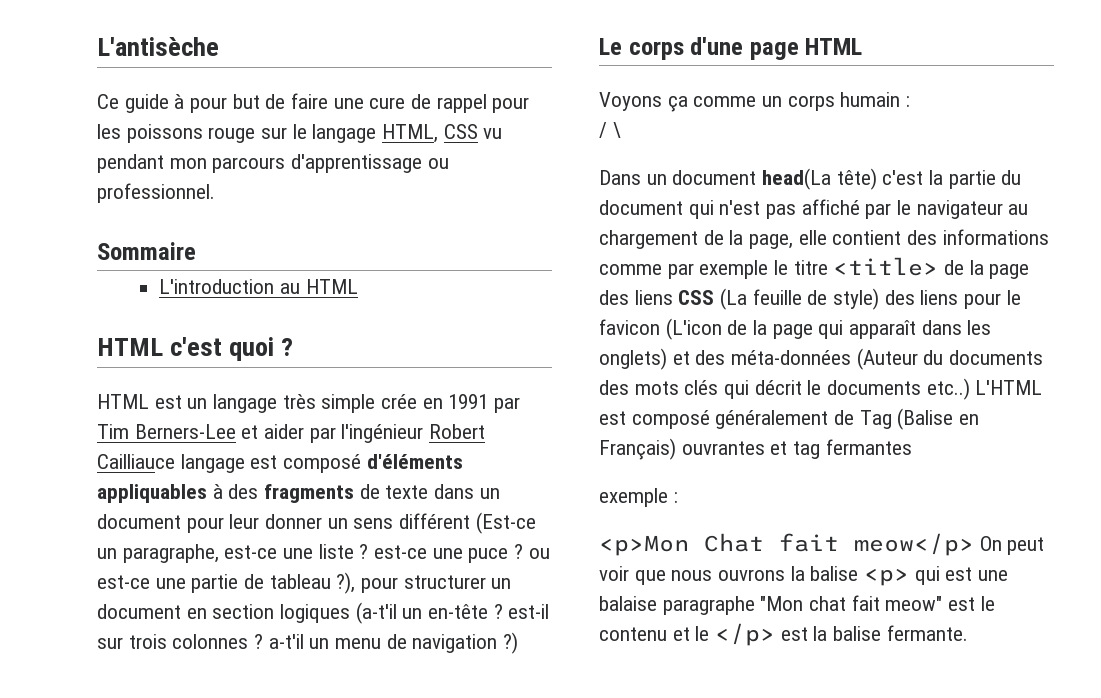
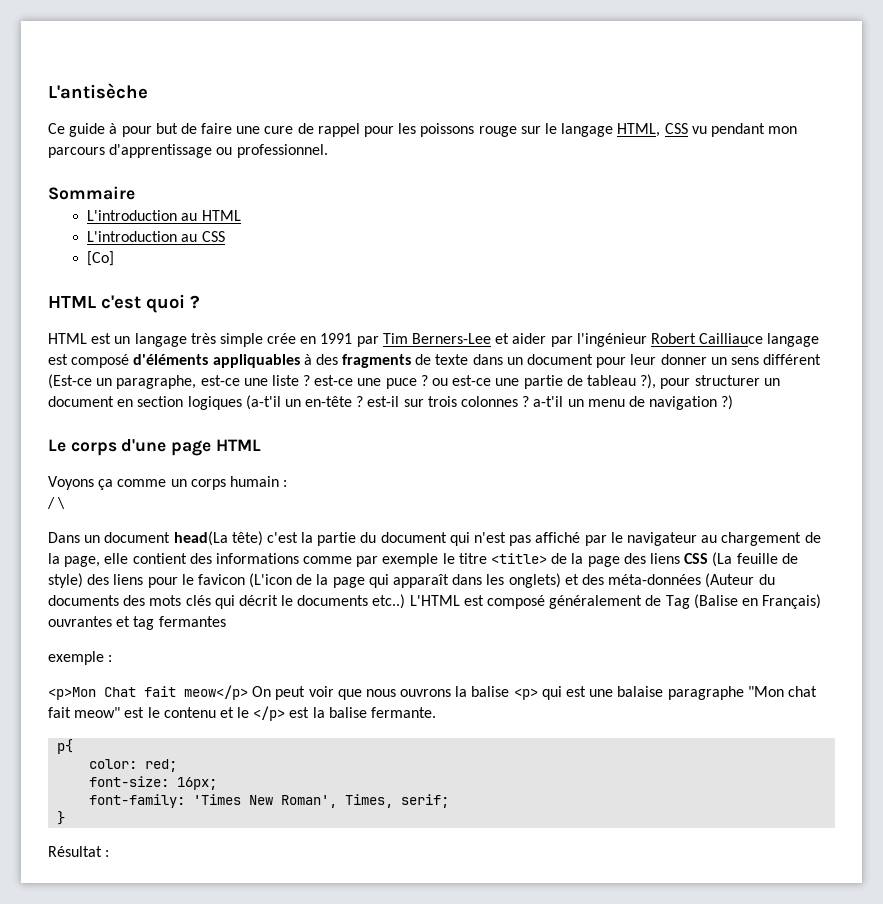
(358, 286) none -> [87,231,225,242] [87,251,115,266] // L'introduction au CSS // [Co]
(968, 633) none -> [57,739,74,754] [89,759,178,772] [89,776,218,790] [89,794,450,808] [57,811,66,825] [48,846,110,857] // p{ // color: red; // font-size: 16px; // font-family: 'Times New Roman', Times, serif; // } // Résultat :

